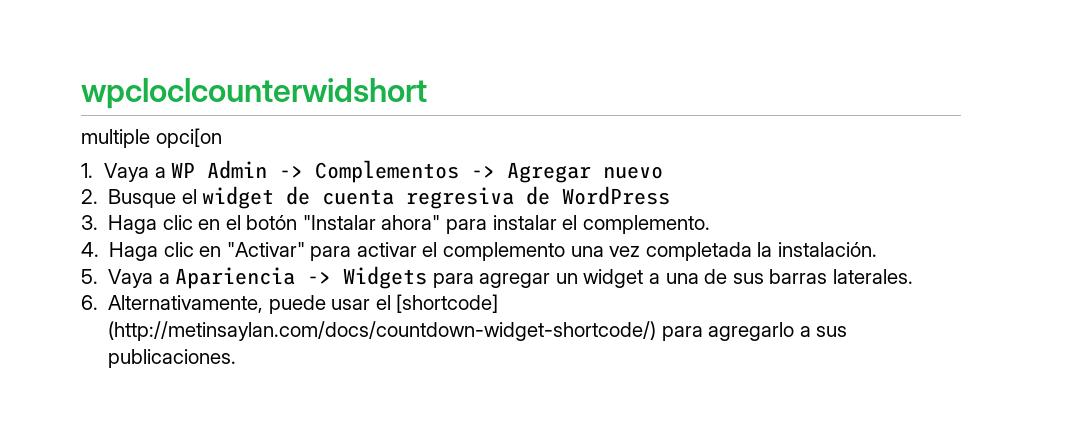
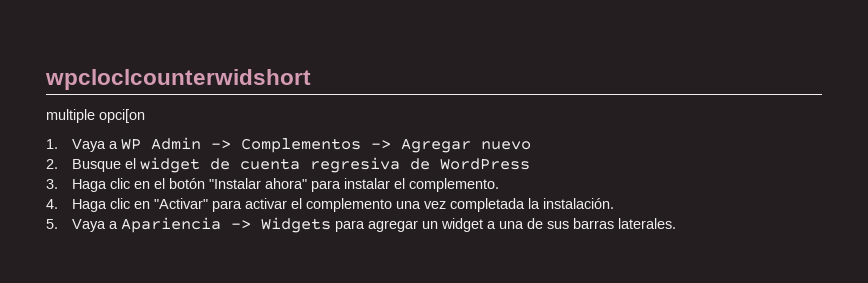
[81,294,499,314] [108,321,848,341] [108,349,237,368] // 6. Alternativamente, puede usar el [shortcode] (http://metinsaylan.com/docs/countdown-widget-shortcode/) para agregarlo a sus publicaciones. -> (676, 223) none

